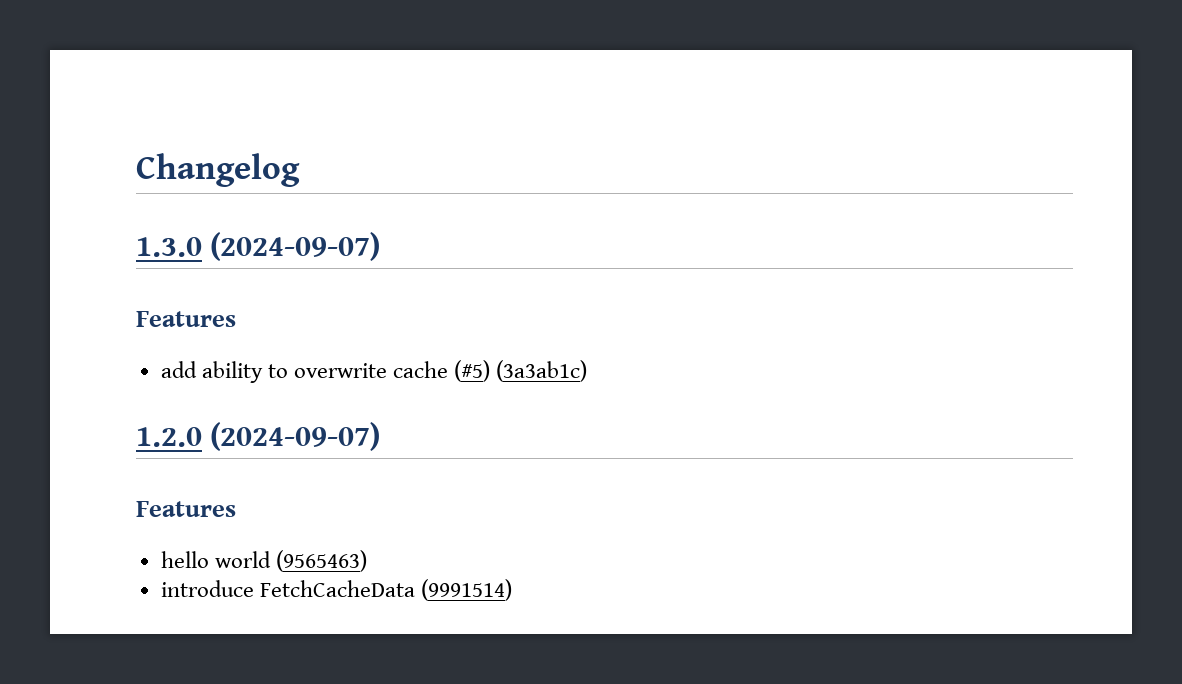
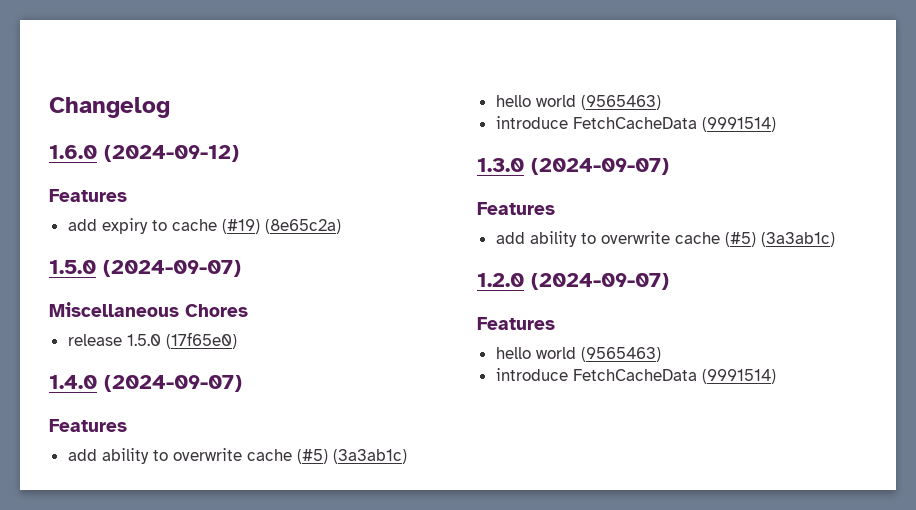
(300, 170) none -> [49,145,239,162] [49,189,127,202] [67,218,341,234] [49,260,241,277] [49,302,248,317] [67,332,237,349] [49,375,242,392] [49,419,127,432] [67,448,407,464] [495,95,661,110] [495,116,776,132] // 1.6.0 (2024-09-12) // Features // add expiry to cache (#19) (8e65c2a) // 1.5.0 (2024-09-07) // Miscellaneous Chores // release 1.5.0 (17f65e0) // 1.4.0 (2024-09-07) // Features // add ability to overwrite cache (#5) (3a3ab1c) // hello world (9565463) // introduce FetchCacheData (9991514)

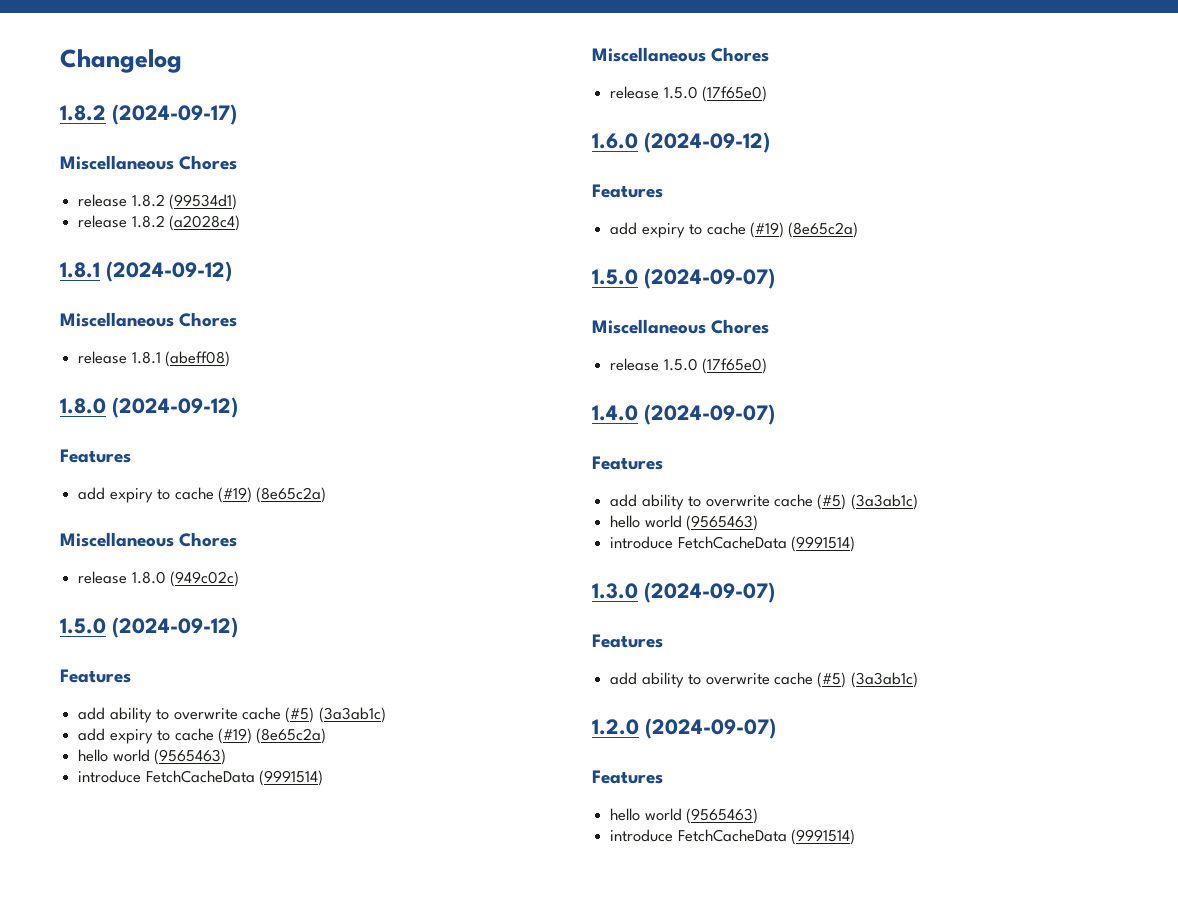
(170, 107) none -> [60,104,237,125] [60,155,238,170] [78,194,238,210] [78,215,241,231] [60,261,232,282] [60,312,238,327] [78,351,231,367] [60,397,238,418] [60,449,131,463] [78,487,327,503] [60,532,238,547] [78,571,240,587] [60,617,238,638] [60,669,131,683] [78,707,386,723] [78,728,327,744] [78,749,227,765] [78,770,324,786] [592,47,770,62] [610,86,768,102] // 1.8.2 (2024-09-17) // Miscellaneous Chores // release 1.8.2 (99534d1) // release 1.8.2 (a2028c4) // 1.8.1 (2024-09-12) // Miscellaneous Chores // release 1.8.1 (abeff08) // 1.8.0 (2024-09-12) // Features // add expiry to cache (#19) (8e65c2a) // Miscellaneous Chores // release 1.8.0 (949c02c) // 1.5.0 (2024-09-12) // Features // add ability to overwrite cache (#5) (3a3ab1c) // add expiry to cache (#19) (8e65c2a) // hello world (9565463) // introduce FetchCacheData (9991514) // Miscellaneous Chores // release 1.5.0 (17f65e0)

